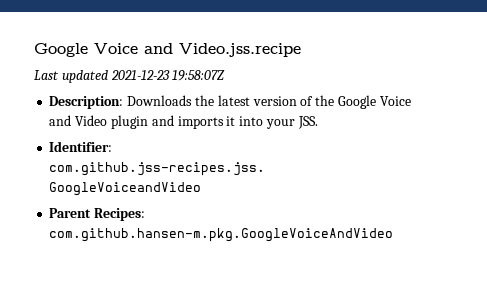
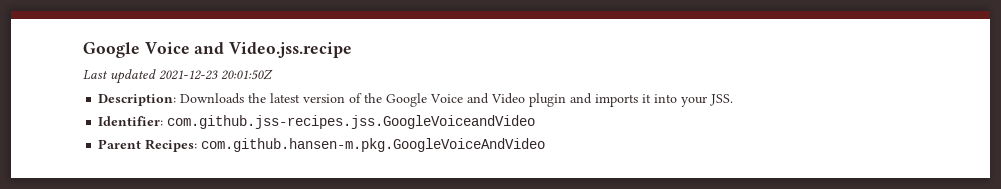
[172,70,226,81] 19:58:07Z -> [221,69,273,80] 20:01:50Z

